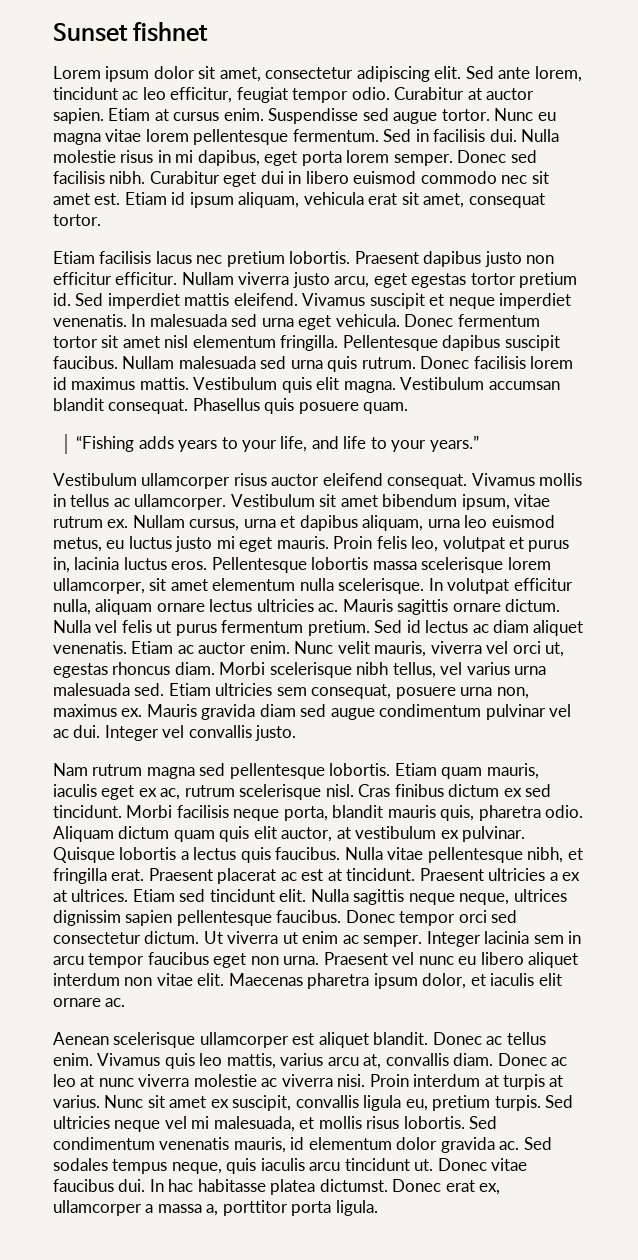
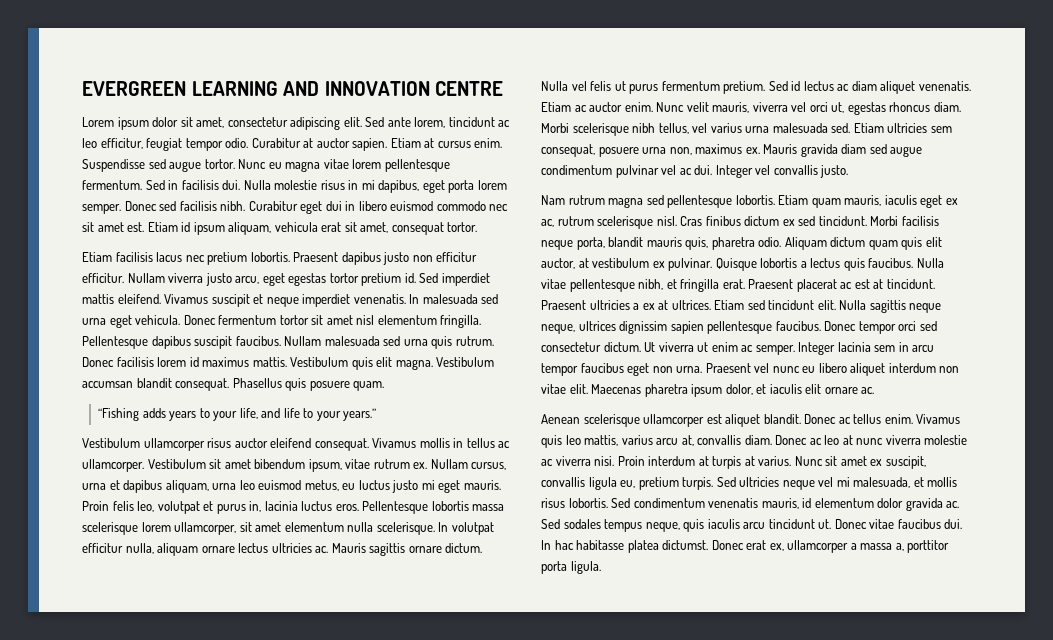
[53,22,209,42] Sunset fishnet -> [82,81,504,96] EVERGREEN LEARNING AND INNOVATION CENTRE

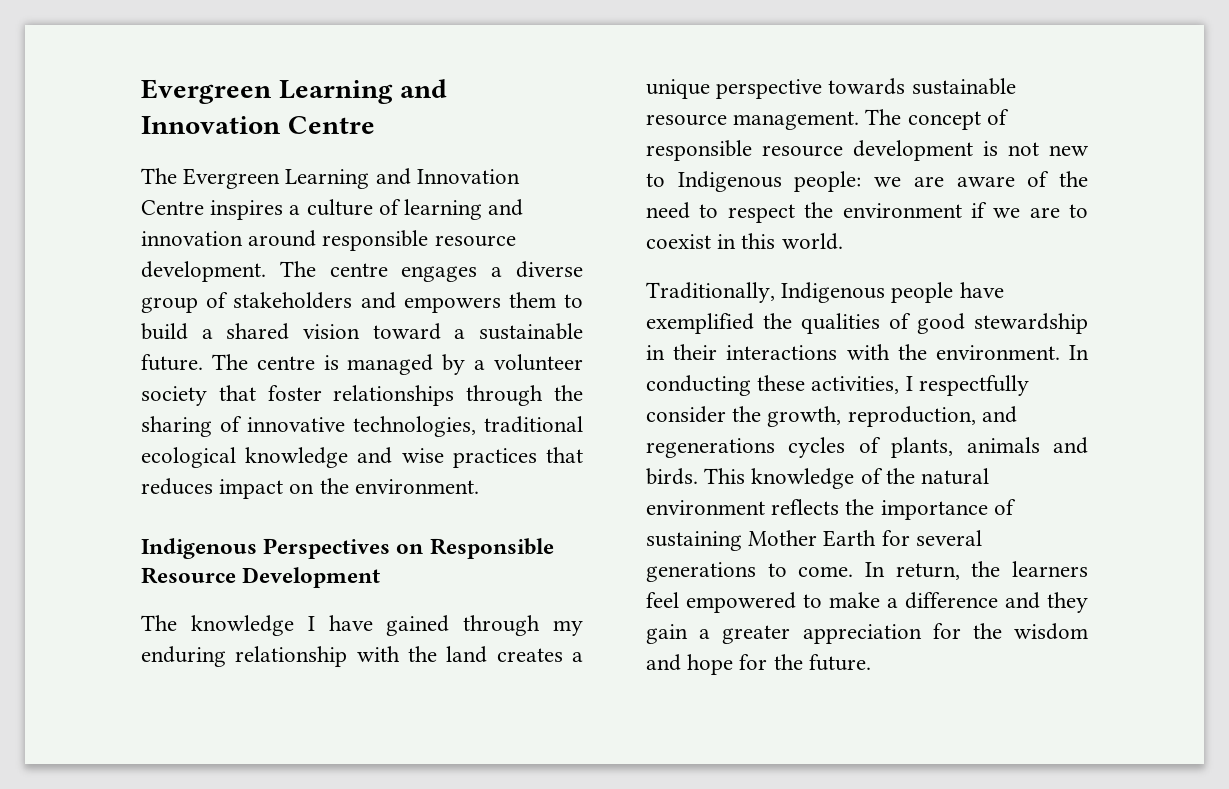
[82,81,504,96] [82,117,511,130] [82,138,503,151] [82,159,450,172] [82,180,507,193] [82,201,509,214] [82,222,478,235] [82,252,478,265] [82,273,490,286] [82,294,499,307] [82,315,482,328] [82,336,494,349] [82,357,495,370] [82,378,385,391] [98,408,377,421] [82,438,511,451] [82,459,507,472] [82,480,501,493] [82,501,505,514] [82,522,494,535] [82,543,483,556] [541,81,971,94] [541,102,961,115] [541,123,952,136] [541,144,923,157] [541,165,849,178] [541,195,958,208] [541,216,939,229] [541,237,942,250] [541,258,944,271] [541,279,935,292] [541,300,942,313] [541,321,937,334] [541,342,935,355] [541,363,960,376] [541,384,875,397] [541,414,961,427] [541,435,968,448] [541,456,926,469] [541,477,958,490] [541,498,960,511] [541,519,963,532] [541,540,950,553] [541,561,601,574] EVERGREEN LEARNING AND INNOVATION CENTRE // Lorem ipsum dolor sit amet, consectetur adipiscing elit. Sed ante lorem, tincidunt ac leo efficitur, feugiat tempor odio. Curabitur at auctor sapien. Etiam at cursus enim. Suspendisse sed augue tortor. Nunc eu magna vitae lorem pellentesque fermentum. Sed in facilisis dui. Nulla molestie risus in mi dapibus, eget porta lorem semper. Donec sed facilisis nibh. Curabitur eget dui in libero euismod commodo nec sit amet est. Etiam id ipsum aliquam, vehicula erat sit amet, consequat tortor. // Etiam facilisis lacus nec pretium lobortis. Praesent dapibus justo non efficitur efficitur. Nullam viverra justo arcu, eget egestas tortor pretium id. Sed imperdiet mattis eleifend. Vivamus suscipit et neque imperdiet venenatis. In malesuada sed urna eget vehicula. Donec fermentum tortor sit amet nisl elementum fringilla. Pellentesque dapibus suscipit faucibus. Nullam malesuada sed urna quis rutrum. Donec facilisis lorem id maximus mattis. Vestibulum quis elit magna. Vestibulum accumsan blandit consequat. Phasellus quis posuere quam. // “Fishing adds years to your life, and life to your years.” // Vestibulum ullamcorper risus auctor eleifend consequat. Vivamus mollis in tellus ac ullamcorper. Vestibulum sit amet bibendum ipsum, vitae rutrum ex. Nullam cursus, urna et dapibus aliquam, urna leo euismod metus, eu luctus justo mi eget mauris. Proin felis leo, volutpat et purus in, lacinia luctus eros. Pellentesque lobortis massa scelerisque lorem ullamcorper, sit amet elementum nulla scelerisque. In volutpat efficitur nulla, aliquam ornare lectus ultricies ac. Mauris sagittis ornare dictum. Nulla vel felis ut purus fermentum pretium. Sed id lectus ac diam aliquet venenatis. Etiam ac auctor enim. Nunc velit mauris, viverra vel orci ut, egestas rhoncus diam. Morbi scelerisque nibh tellus, vel varius urna malesuada sed. Etiam ultricies sem consequat, posuere urna non, maximus ex. Mauris gravida diam sed augue condimentum pulvinar vel ac dui. Integer vel convallis justo. // Nam rutrum magna sed pellentesque lobortis. Etiam quam mauris, iaculis eget ex ac, rutrum scelerisque nisl. Cras finibus dictum ex sed tincidunt. Morbi facilisis neque porta, blandit mauris quis, pharetra odio. Aliquam dictum quam quis elit auctor, at vestibulum ex pulvinar. Quisque lobortis a lectus quis faucibus. Nulla vitae pellentesque nibh, et fringilla erat. Praesent placerat ac est at tincidunt. Praesent ultricies a ex at ultrices. Etiam sed tincidunt elit. Nulla sagittis neque neque, ultrices dignissim sapien pellentesque faucibus. Donec tempor orci sed consectetur dictum. Ut viverra ut enim ac semper. Integer lacinia sem in arcu tempor faucibus eget non urna. Praesent vel nunc eu libero aliquet interdum non vitae elit. Maecenas pharetra ipsum dolor, et iaculis elit ornare ac. // Aenean scelerisque ullamcorper est aliquet blandit. Donec ac tellus enim. Vivamus quis leo mattis, varius arcu at, convallis diam. Donec ac leo at nunc viverra molestie ac viverra nisi. Proin interdum at turpis at varius. Nunc sit amet ex suscipit, convallis ligula eu, pretium turpis. Sed ultricies neque vel mi malesuada, et mollis risus lobortis. Sed condimentum venenatis mauris, id elementum dolor gravida ac. Sed sodales tempus neque, quis iaculis arcu tincidunt ut. Donec vitae faucibus dui. In hac habitasse platea dictumst. Donec erat ex, ullamcorper a massa a, porttitor porta ligula. -> [141,79,448,104] [141,116,375,134] [141,168,520,189] [141,199,524,220] [141,230,516,251] [141,261,583,282] [141,292,583,313] [141,323,583,340] [141,354,583,375] [141,385,583,406] [141,416,583,437] [141,447,583,468] [141,478,479,499] [141,538,554,559] [141,567,381,588] [141,615,583,636] [141,646,583,667] [646,78,1016,99] [646,109,1009,130] [646,140,1089,161] [646,171,1088,192] [646,202,1088,223] [646,233,843,250] [646,282,1004,303] [646,313,1088,334] [646,344,1089,360] [646,375,1029,396] [646,406,1017,427] [646,437,1088,458] [646,468,990,489] [646,499,1016,520] [646,530,982,551] [646,561,1088,582] [646,592,1088,613] [646,623,1088,644] [646,654,871,675] Evergreen Learning and Innovation Centre // The Evergreen Learning and Innovation Centre inspires a culture of learning and innovation around responsible resource development. The centre engages a diverse group of stakeholders and empowers them to build a shared vision toward a sustainable future. The centre is managed by a volunteer society that foster relationships through the sharing of innovative technologies, traditional ecological knowledge and wise practices that reduces impact on the environment. // Indigenous Perspectives on Responsible Resource Development // The knowledge I have gained through my enduring relationship with the land creates a unique perspective towards sustainable resource management. The concept of responsible resource development is not new to Indigenous people: we are aware of the need to respect the environment if we are to coexist in this world. // Traditionally, Indigenous people have exemplified the qualities of good stewardship in their interactions with the environment. In conducting these activities, I respectfully consider the growth, reproduction, and regenerations cycles of plants, animals and birds. This knowledge of the natural environment reflects the importance of sustaining Mother Earth for several generations to come. In return, the learners feel empowered to make a difference and they gain a greater appreciation for the wisdom and hope for the future.

